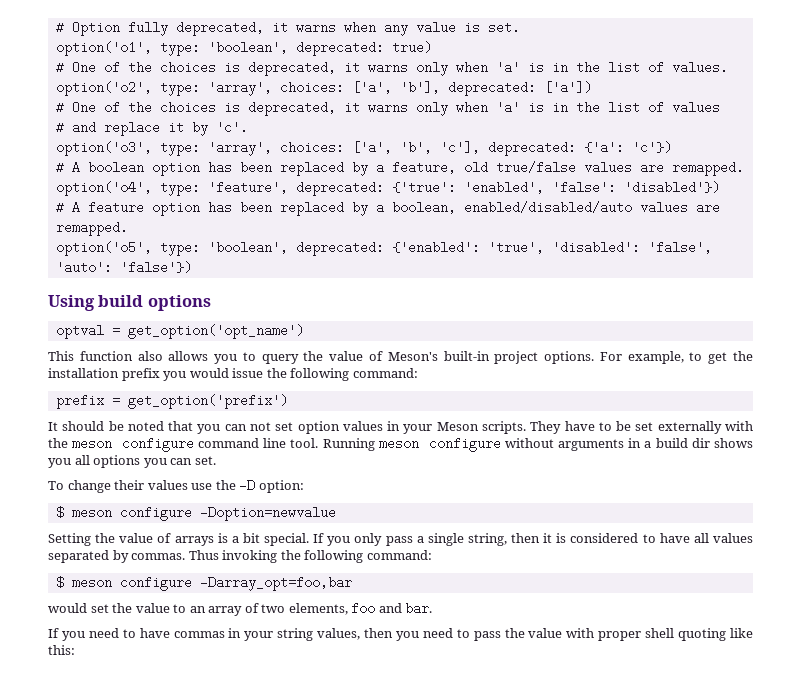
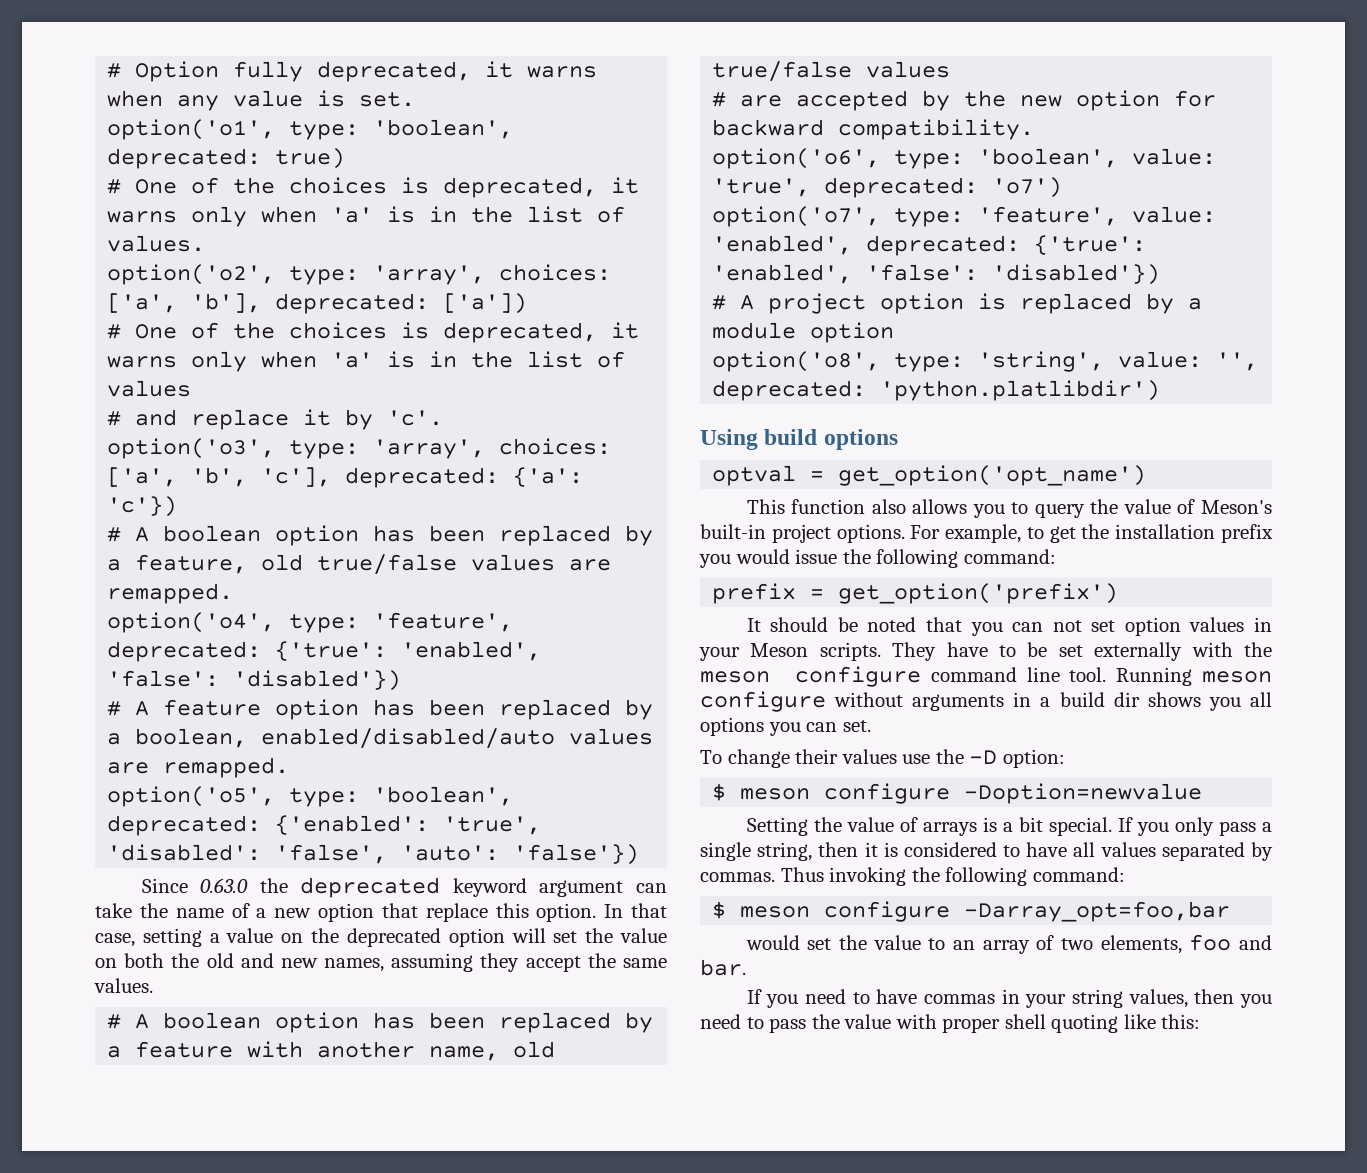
(192, 267) none -> [141,877,667,898] [95,903,667,922] [95,928,667,947] [95,953,667,972] [94,978,153,993] [107,1012,654,1033] [107,1041,556,1061] [712,61,951,82] [712,90,1217,111] [712,119,1035,140] [712,148,1217,169] [712,177,1063,198] [712,206,1217,227] [712,235,1147,256] [712,264,1161,285] [712,293,1203,314] [712,322,895,343] [712,351,1259,372] [712,380,1161,401] // Since 0.63.0 the deprecated keyword argument can take the name of a new option that replace this option. In that case, setting a value on the deprecated option will set the value on both the old and new names, assuming they accept the same values. // # A boolean option has been replaced by a feature with another name, old true/false values // # are accepted by the new option for backward compatibility. // option('o6', type: 'boolean', value: 'true', deprecated: 'o7') // option('o7', type: 'feature', value: 'enabled', deprecated: {'true': 'enabled', 'false': 'disabled'}) // # A project option is replaced by a module option // option('o8', type: 'string', value: '', deprecated: 'python.platlibdir')

